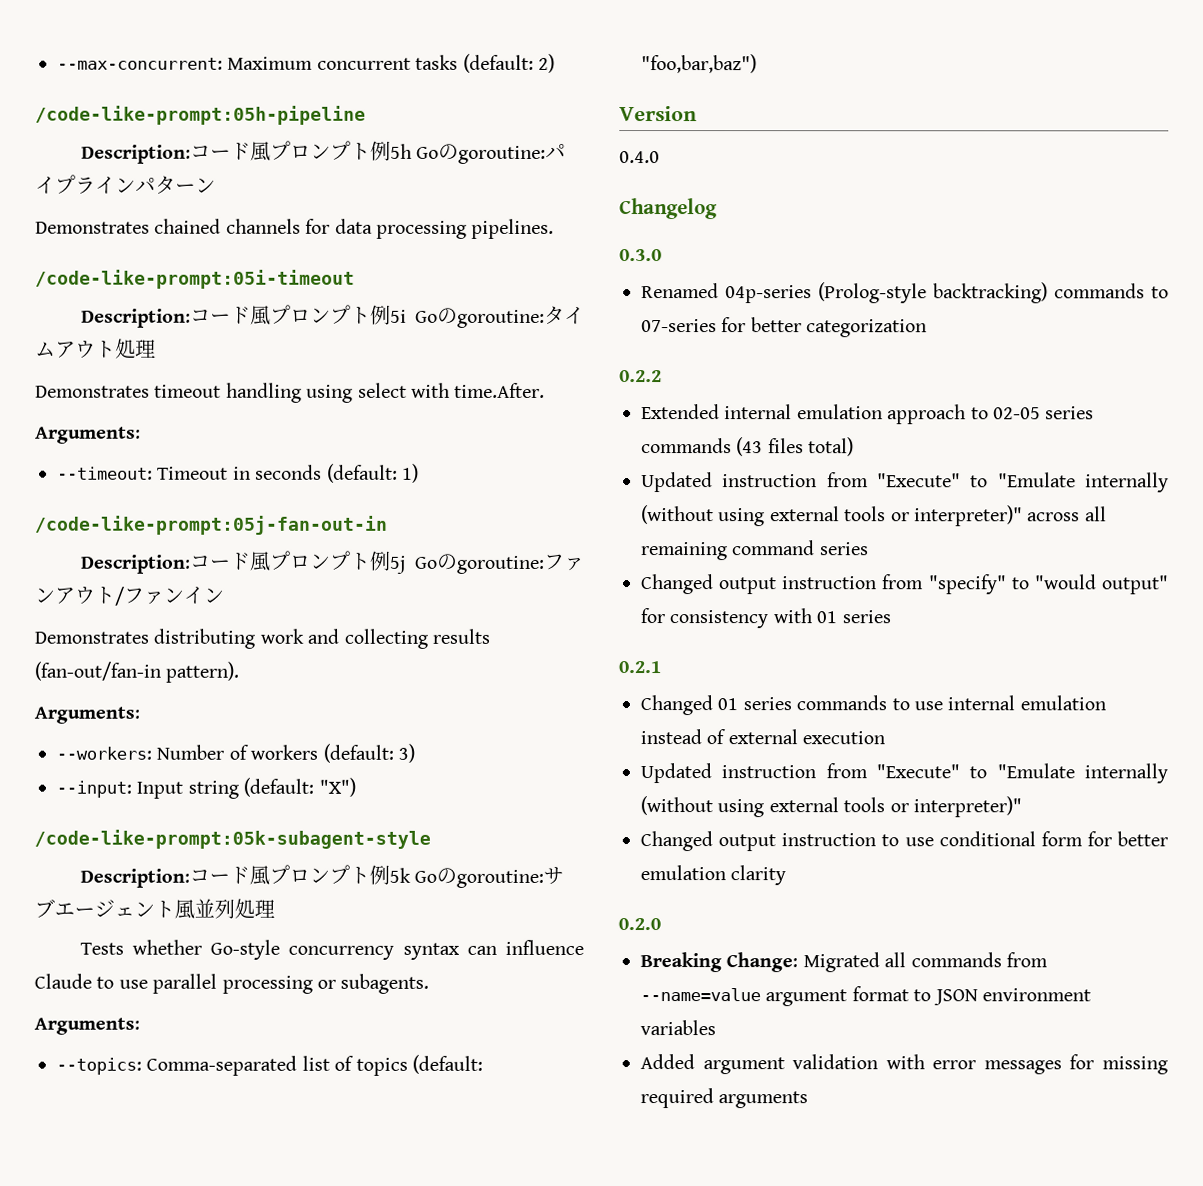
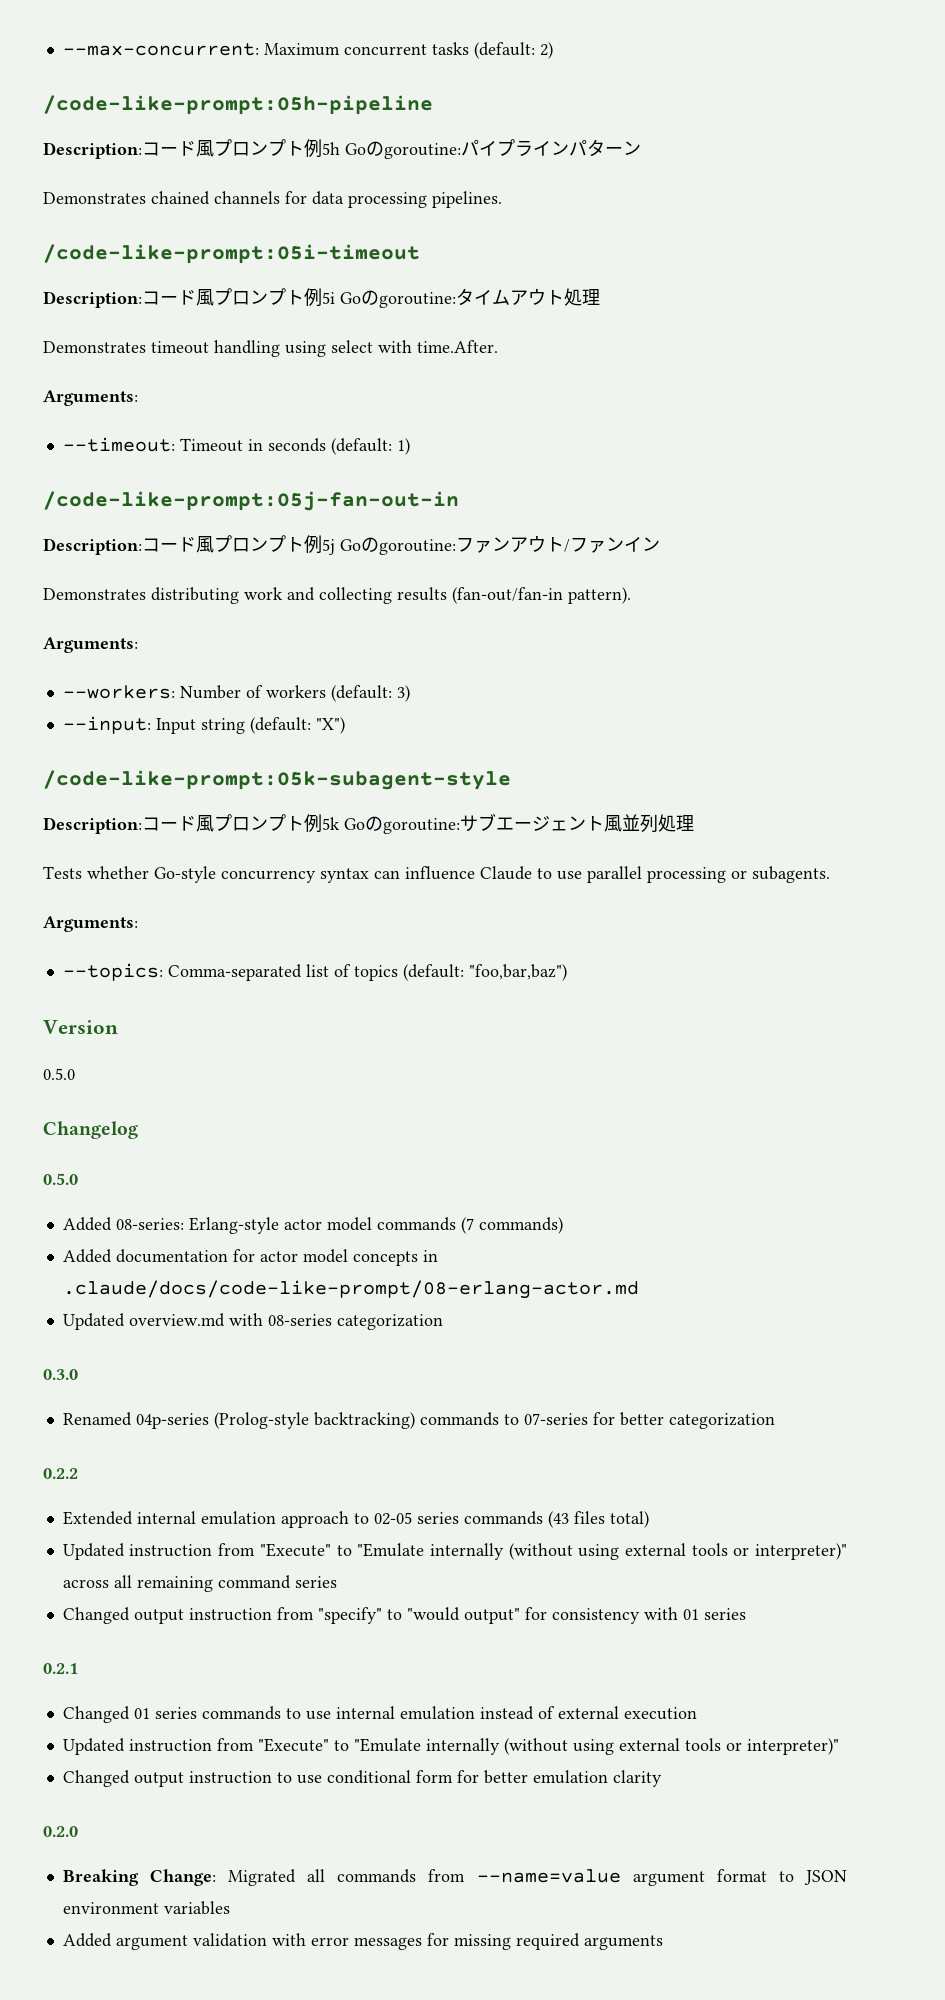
[619,151,660,164] 0.4.0 -> [43,1068,75,1080] 0.5.0
(718, 209) none -> [43,1173,78,1185] [62,1217,563,1234] [62,1249,438,1266] [62,1280,639,1299] [62,1313,443,1330] // 0.5.0 // Added 08-series: Erlang-style actor model commands (7 commands) // Added documentation for actor model concepts in .claude/docs/code-like-prompt/08-erlang-actor.md // Updated overview.md with 08-series categorization

